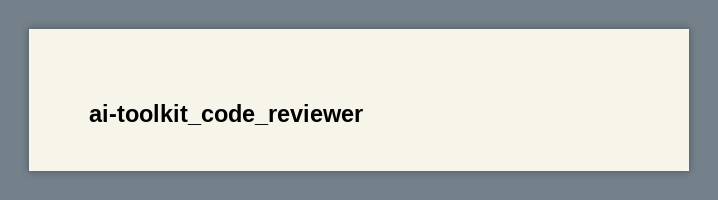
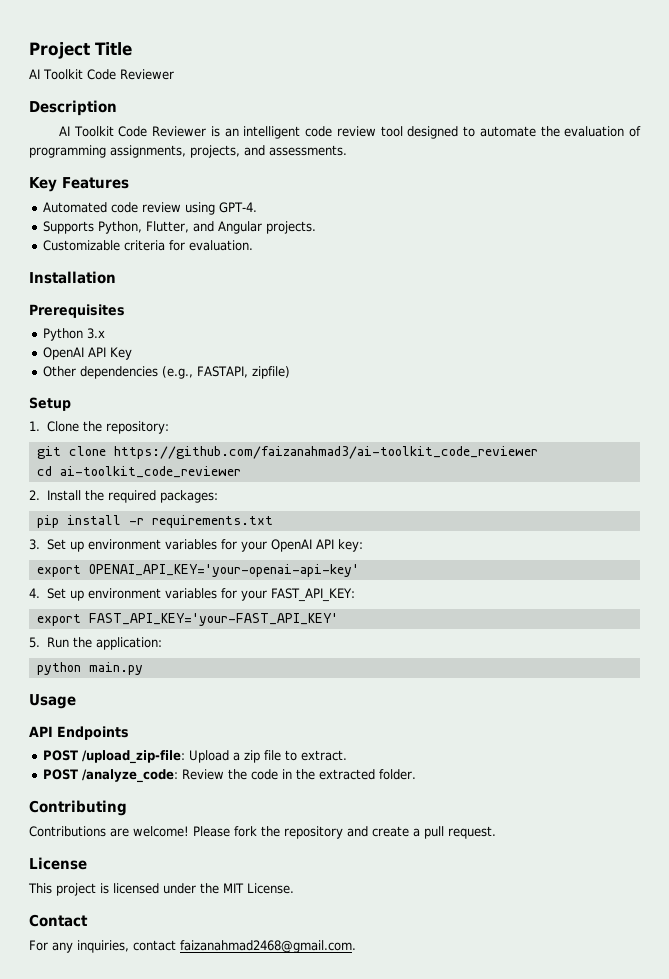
[89,104,363,125] ai-toolkit_code_reviewer -> [29,42,132,59] [29,69,174,80] [29,100,117,116] [58,126,642,139] [29,145,347,158] [29,177,129,192] [43,202,258,215] [43,221,317,234] [43,240,254,251] [29,271,116,284] [29,304,125,318] [43,328,106,341] [43,347,133,360] [43,366,291,379] [29,397,71,411] [29,421,169,434] [36,446,538,459] [36,466,241,478] [29,490,218,503] [36,515,273,528] [29,539,363,552] [36,564,359,577] [29,588,356,602] [36,613,338,626] [29,637,162,650] [36,662,143,675] [29,694,76,709] [29,726,129,740] [43,750,348,764] [43,769,417,783] [29,800,127,816] [29,826,496,839] [29,857,87,870] [28,883,294,896] [29,914,88,927] [29,940,356,953] Project Title // AI Toolkit Code Reviewer // Description // AI Toolkit Code Reviewer is an intelligent code review tool designed to automate the evaluation of programming assignments, projects, and assessments. // Key Features // Automated code review using GPT-4. // Supports Python, Flutter, and Angular projects. // Customizable criteria for evaluation. // Installation // Prerequisites // Python 3.x // OpenAI API Key // Other dependencies (e.g., FASTAPI, zipfile) // Setup // 1. Clone the repository: // git clone https://github.com/faizanahmad3/ai-toolkit_code_reviewer // cd ai-toolkit_code_reviewer // 2. Install the required packages: // pip install -r requirements.txt // 3. Set up environment variables for your OpenAI API key: // export OPENAI_API_KEY='your-openai-api-key' // 4. Set up environment variables for your FAST_API_KEY: // export FAST_API_KEY='your-FAST_API_KEY' // 5. Run the application: // python main.py // Usage // API Endpoints // POST /upload_zip-file: Upload a zip file to extract. // POST /analyze_code: Review the code in the extracted folder. // Contributing // Contributions are welcome! Please fork the repository and create a pull request. // License // This project is licensed under the MIT License. // Contact // For any inquiries, contact faizanahmad2468@gmail.com.

